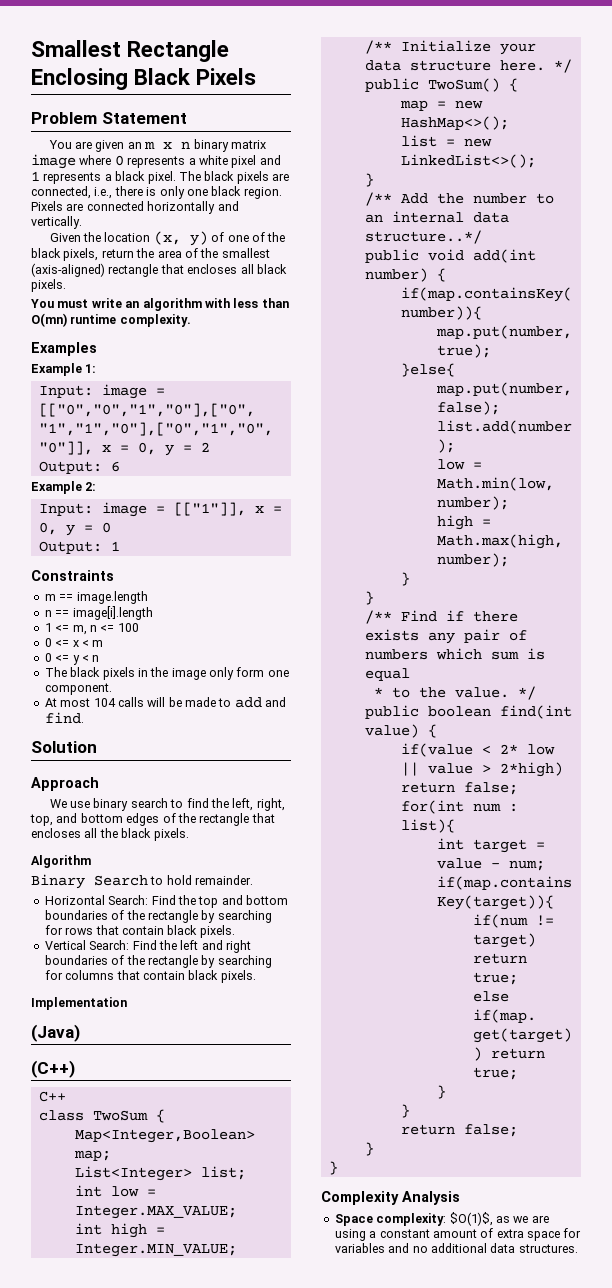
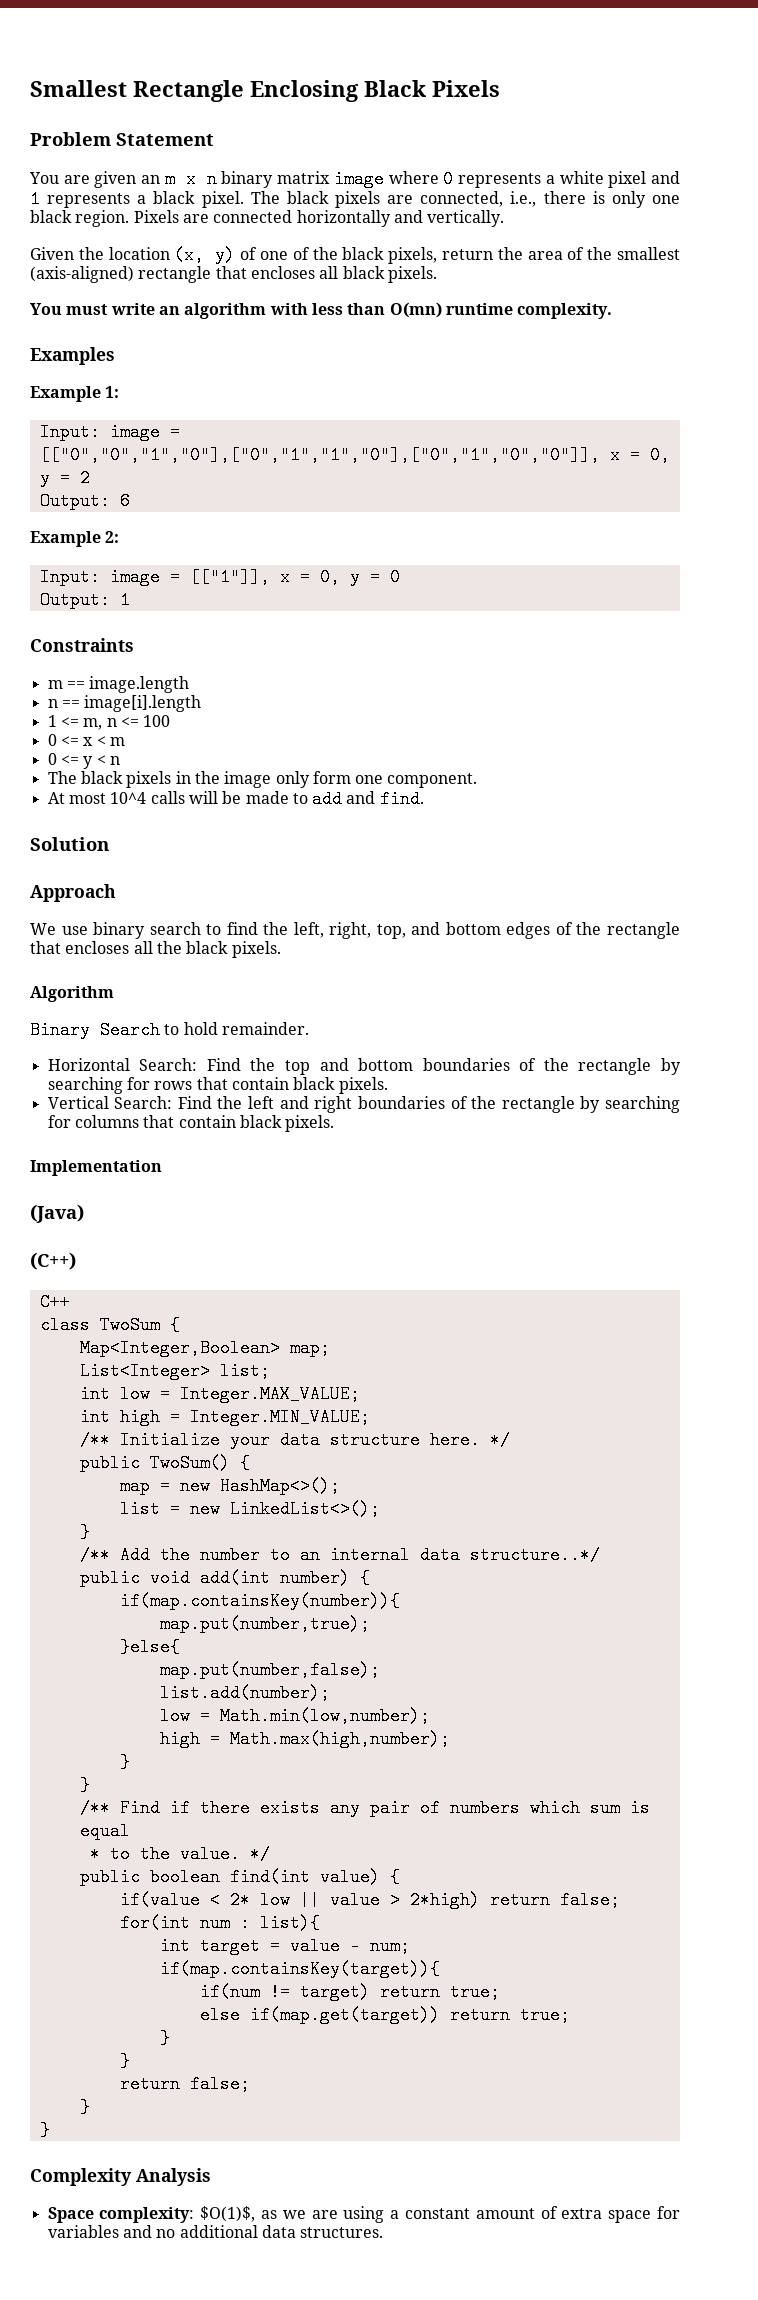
[93,698,116,707] 104 -> [110,792,147,804] 10^4

